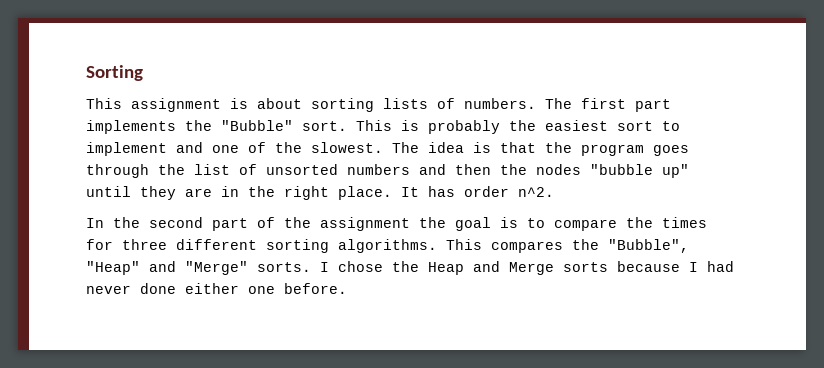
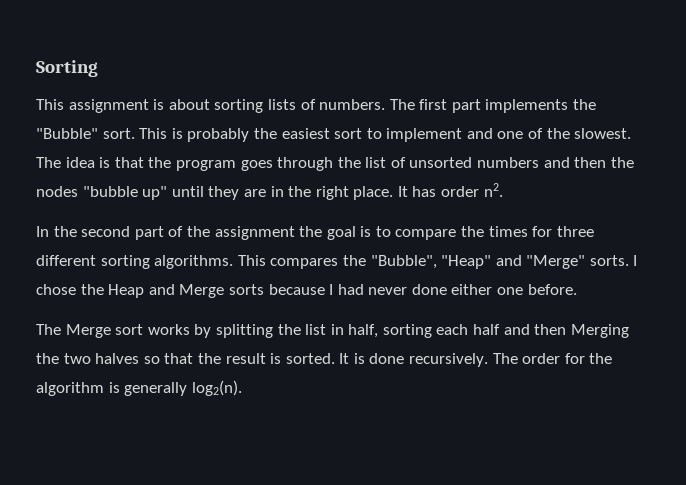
[518,187,554,197] n^2. -> [483,183,503,197] n2.
(347, 288) none -> [36,324,629,338] [36,353,613,367] [36,380,242,396] // The Merge sort works by splitting the list in half, sorting each half and then Merging the two halves so that the result is sorted. It is done recursively. The order for the algorithm is generally log2(n).

